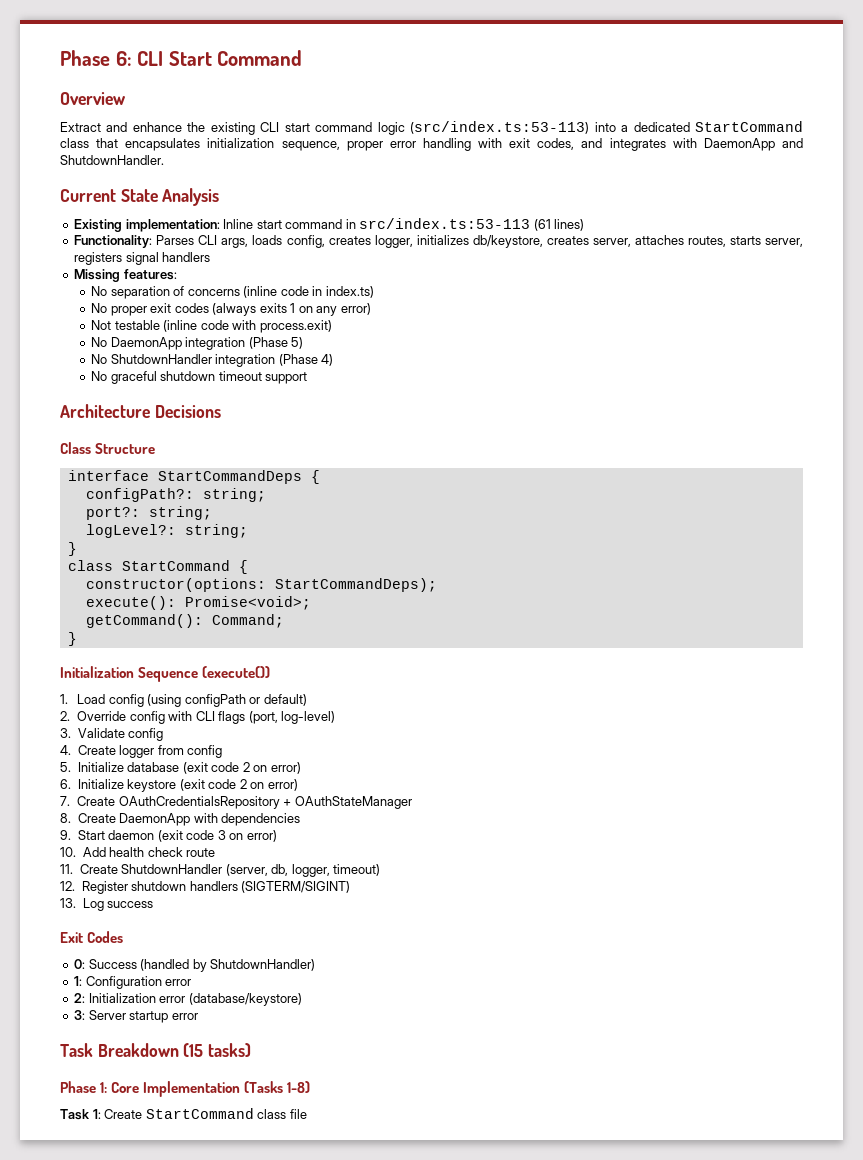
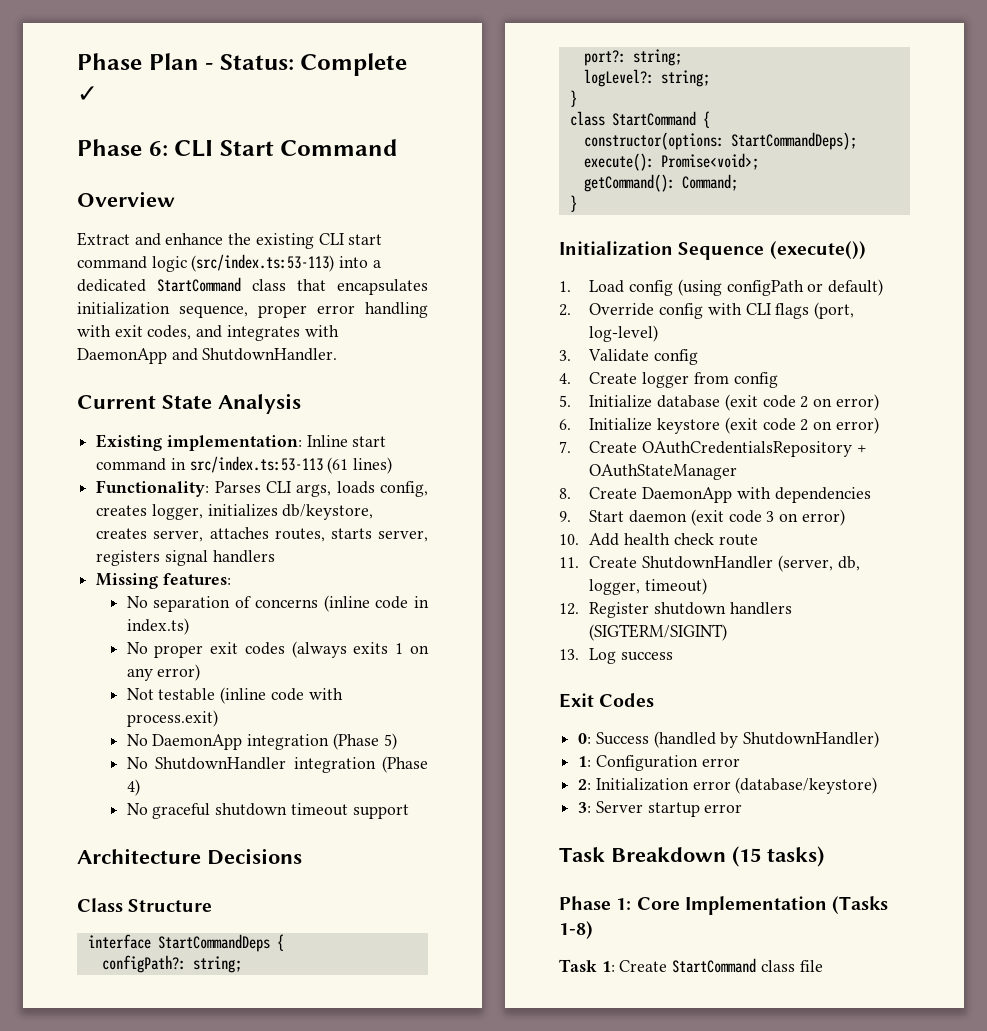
[60,50,110,66] Phase -> [77,53,408,76] [77,86,98,102] [77,139,142,156] Phase Plan - Status: Complete ✓ // Phase

